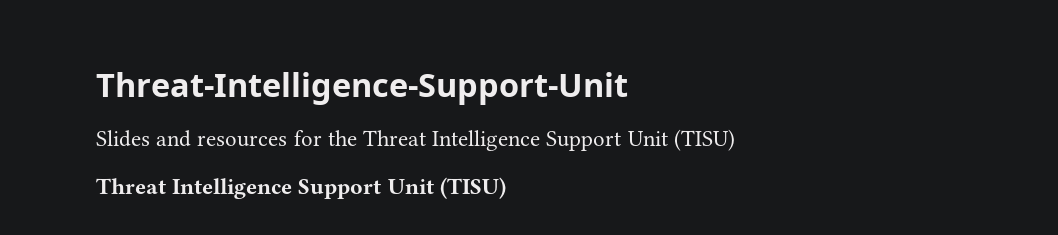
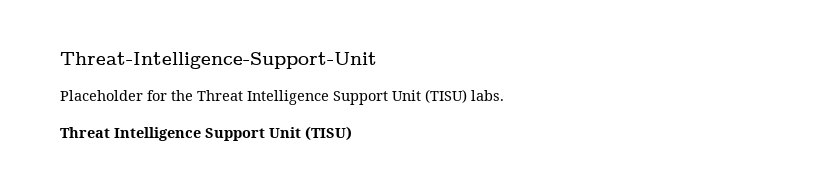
[96,130,288,147] Slides and resources -> [60,90,143,101] Placeholder
(735, 140) none -> [471,90,504,101] labs.

